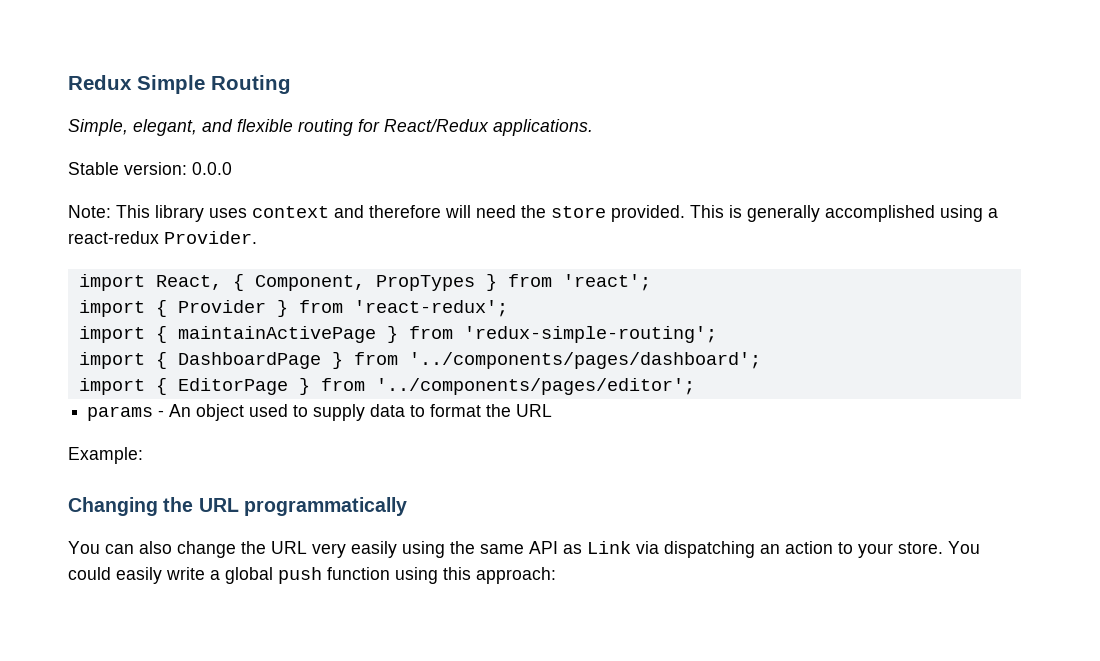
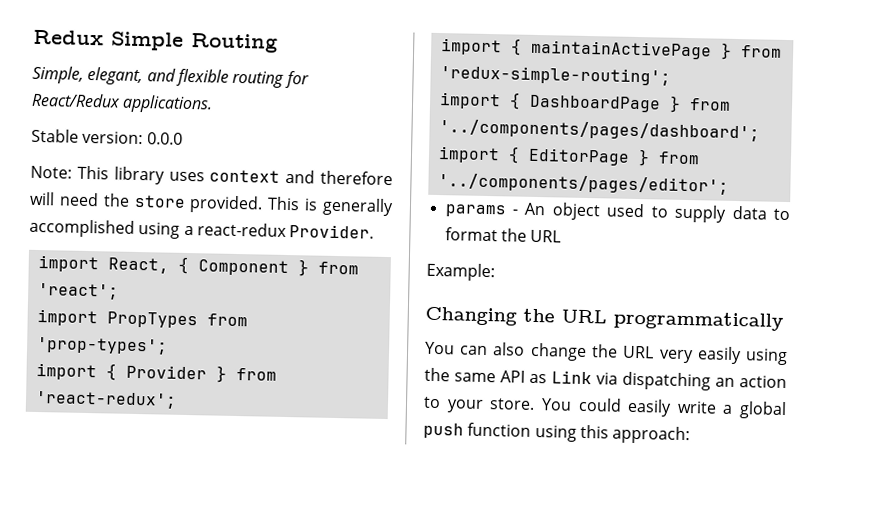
[254,275,475,291] Component, PropTypes -> [197,259,289,277] Component
(651, 282) none -> [36,308,248,329] [35,336,168,355] // import PropTypes from 'prop-types';

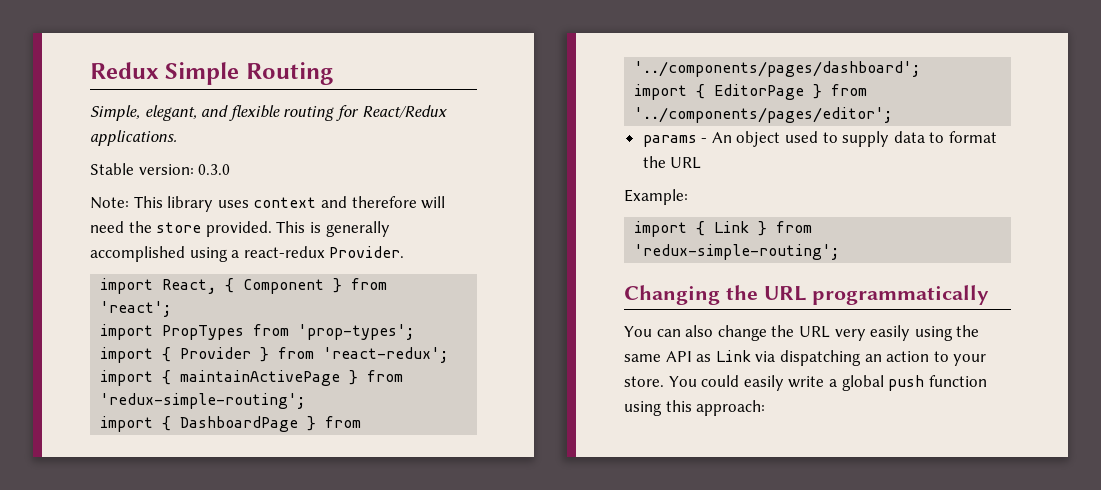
[146,132,183,145] 0.0.0 -> [198,164,231,175] 0.3.0
(495, 272) none -> [634,221,813,237] [634,244,840,260] // import { Link } from 'redux-simple-routing';

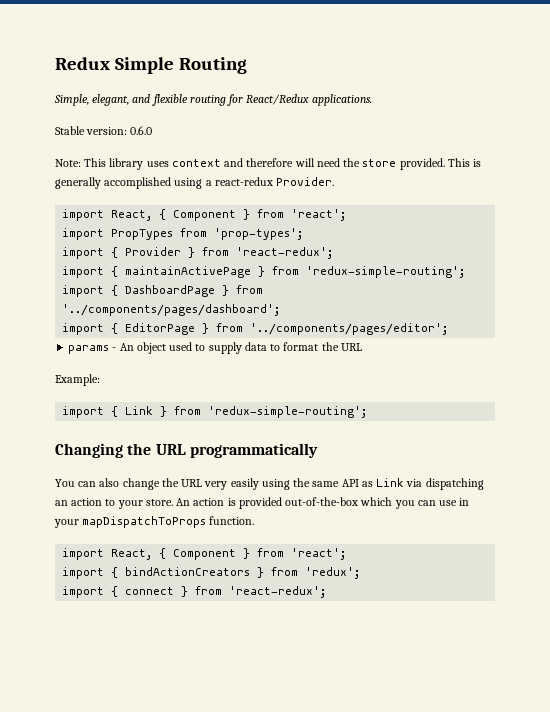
[198,164,231,175] 0.3.0 -> [130,126,153,135] 0.6.0
[668,375,987,391] [624,400,766,416] You could easily write a global push function using this approach: -> [176,497,470,509] [54,516,255,528] [62,548,347,560] [62,567,361,579] [62,586,327,598] An action is provided out-of-the-box which you can use in your mapDispatchToProps function. // import React, { Component } from 'react'; // import { bindActionCreators } from 'redux'; // import { connect } from 'react-redux';

